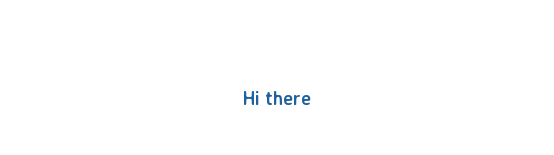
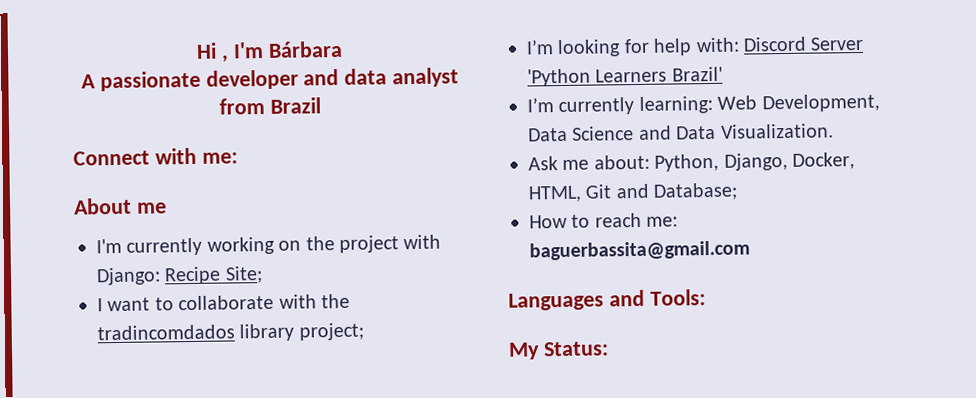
[265,91,312,105] there -> [222,40,343,63] [80,67,460,92] [219,97,321,115] [73,147,238,166] [73,197,167,215] [96,234,442,256] [96,266,263,286] [97,293,350,312] [97,322,364,342] [526,36,865,58] [527,66,723,87] [527,93,880,116] [528,123,834,142] [528,152,855,172] [528,182,739,203] [529,212,679,229] [529,240,750,261] [508,289,706,311] [508,341,609,360] , I'm Bárbara // A passionate developer and data analyst from Brazil // Connect with me: // About me // I'm currently working on the project with Django: Recipe Site; // I want to collaborate with the tradincomdados library project; // I’m looking for help with: Discord Server 'Python Learners Brazil' // I’m currently learning: Web Development, Data Science and Data Visualization. // Ask me about: Python, Django, Docker, HTML, Git and Database; // How to reach me: baguerbassita@gmail.com // Languages and Tools: // My Status:

